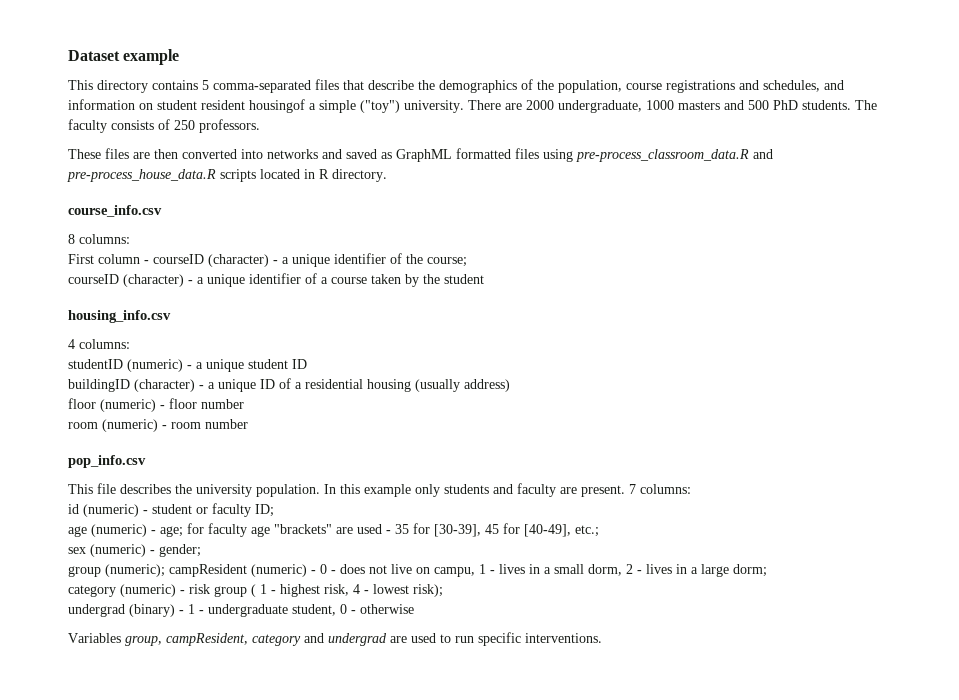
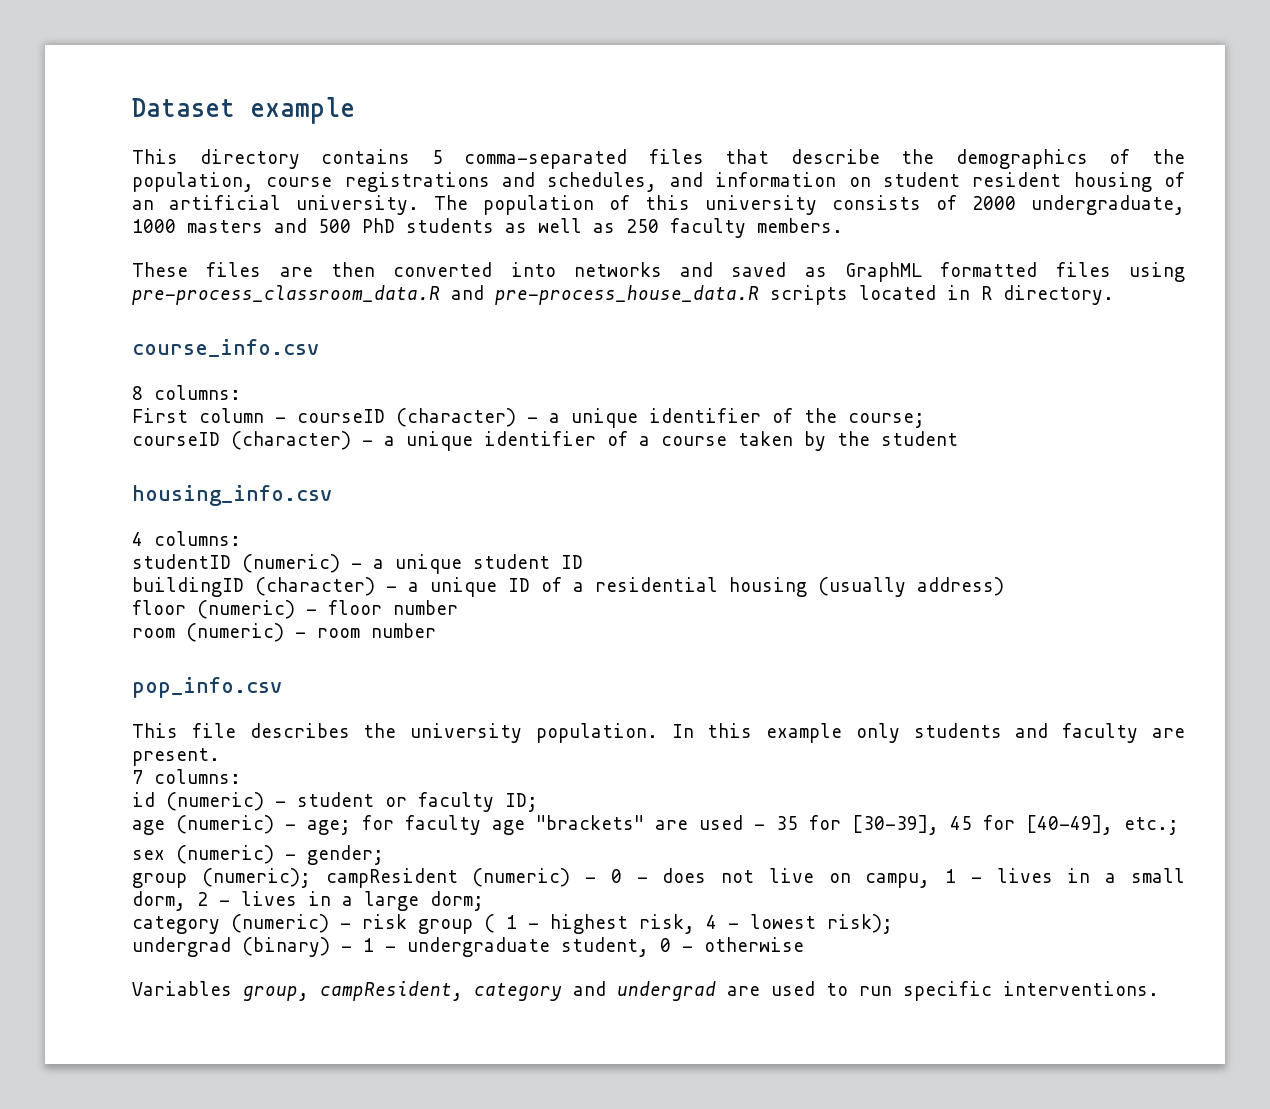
[249,99,522,113] housingof a simple ("toy") university. There are -> [1073,172,1185,192] [132,195,957,215] housing of an artificial university. The population of this university consists of
[802,100,877,110] [68,119,260,133] students. The faculty consists of 250 professors. -> [406,218,843,238] students as well as 250 faculty members.
(625, 491) none -> (220, 757) //

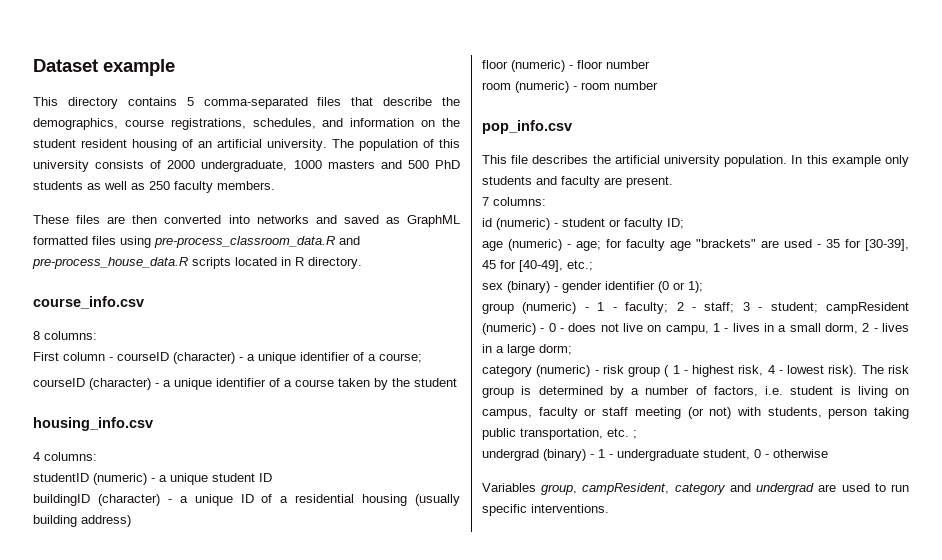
[955,149,1185,169] [132,172,536,192] demographics of the population, course registrations and -> [33,118,246,130] demographics, course registrations,
(871, 182) none -> [441,118,460,127] the
[804,408,837,423] the -> [368,354,376,361] a
(906, 587) none -> [33,515,77,527] building
(397, 730) none -> [614,155,660,164] artificial
[176,845,384,865] [132,868,311,888] (numeric) - gender; // group (numeric); -> [507,281,703,293] [482,302,818,314] (binary) - gender identifier (0 or 1); // group (numeric) - 1 - faculty; 2 - staff; 3 - student;
[827,914,893,934] risk); -> [828,365,909,377] [482,386,909,398] [482,407,909,419] [482,428,637,440] risk). The risk group is determined by a number of factors, i.e. student is living on campus, faculty or staff meeting (or not) with students, person taking public transportation, etc. ;

